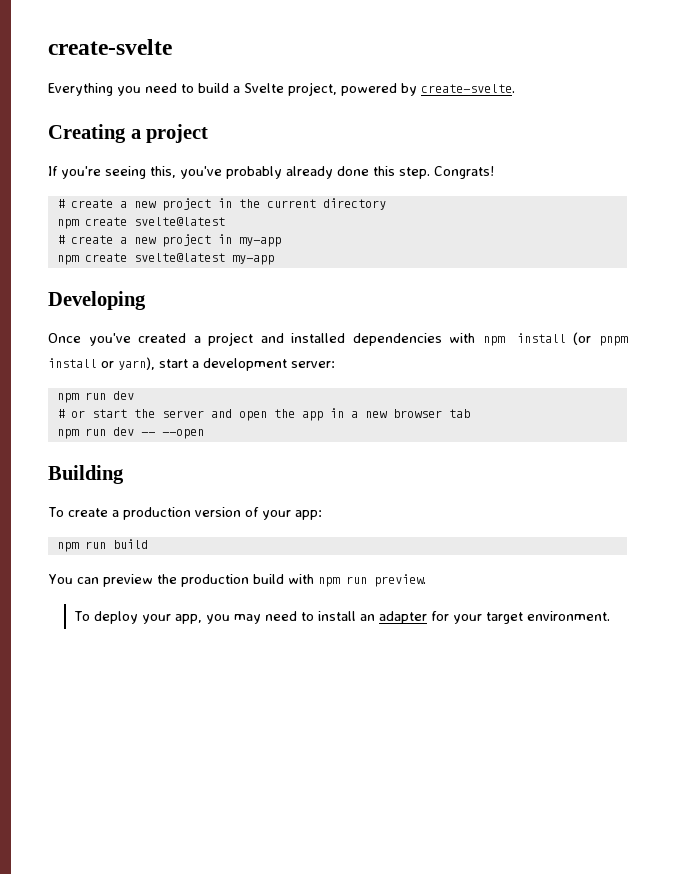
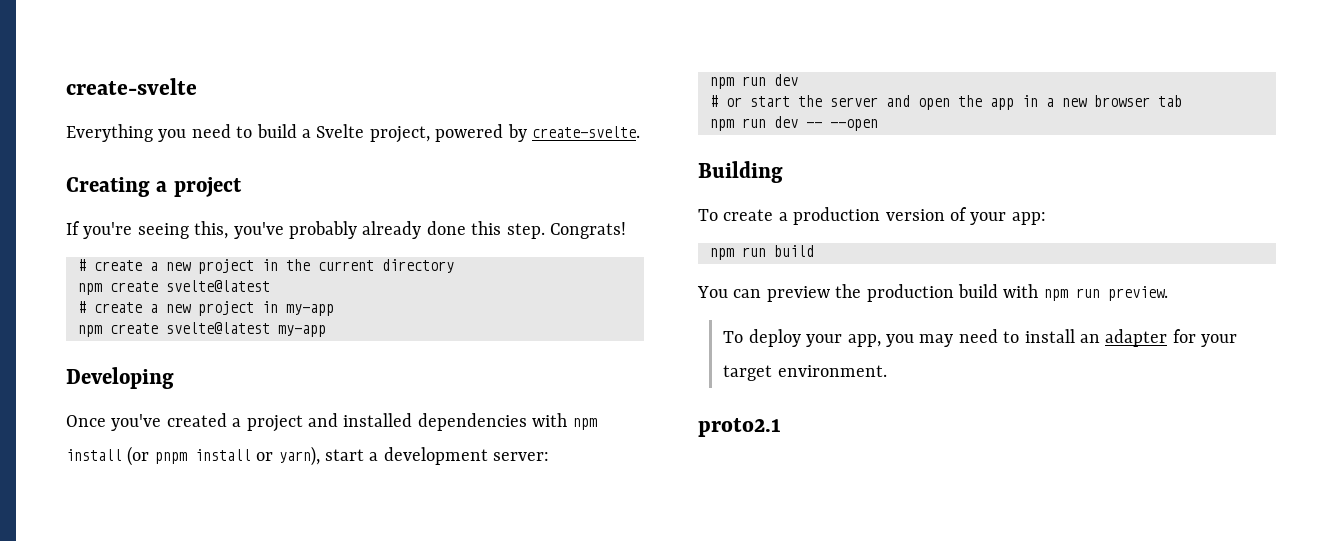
(610, 616) none -> [698,418,781,437] // proto2.1

